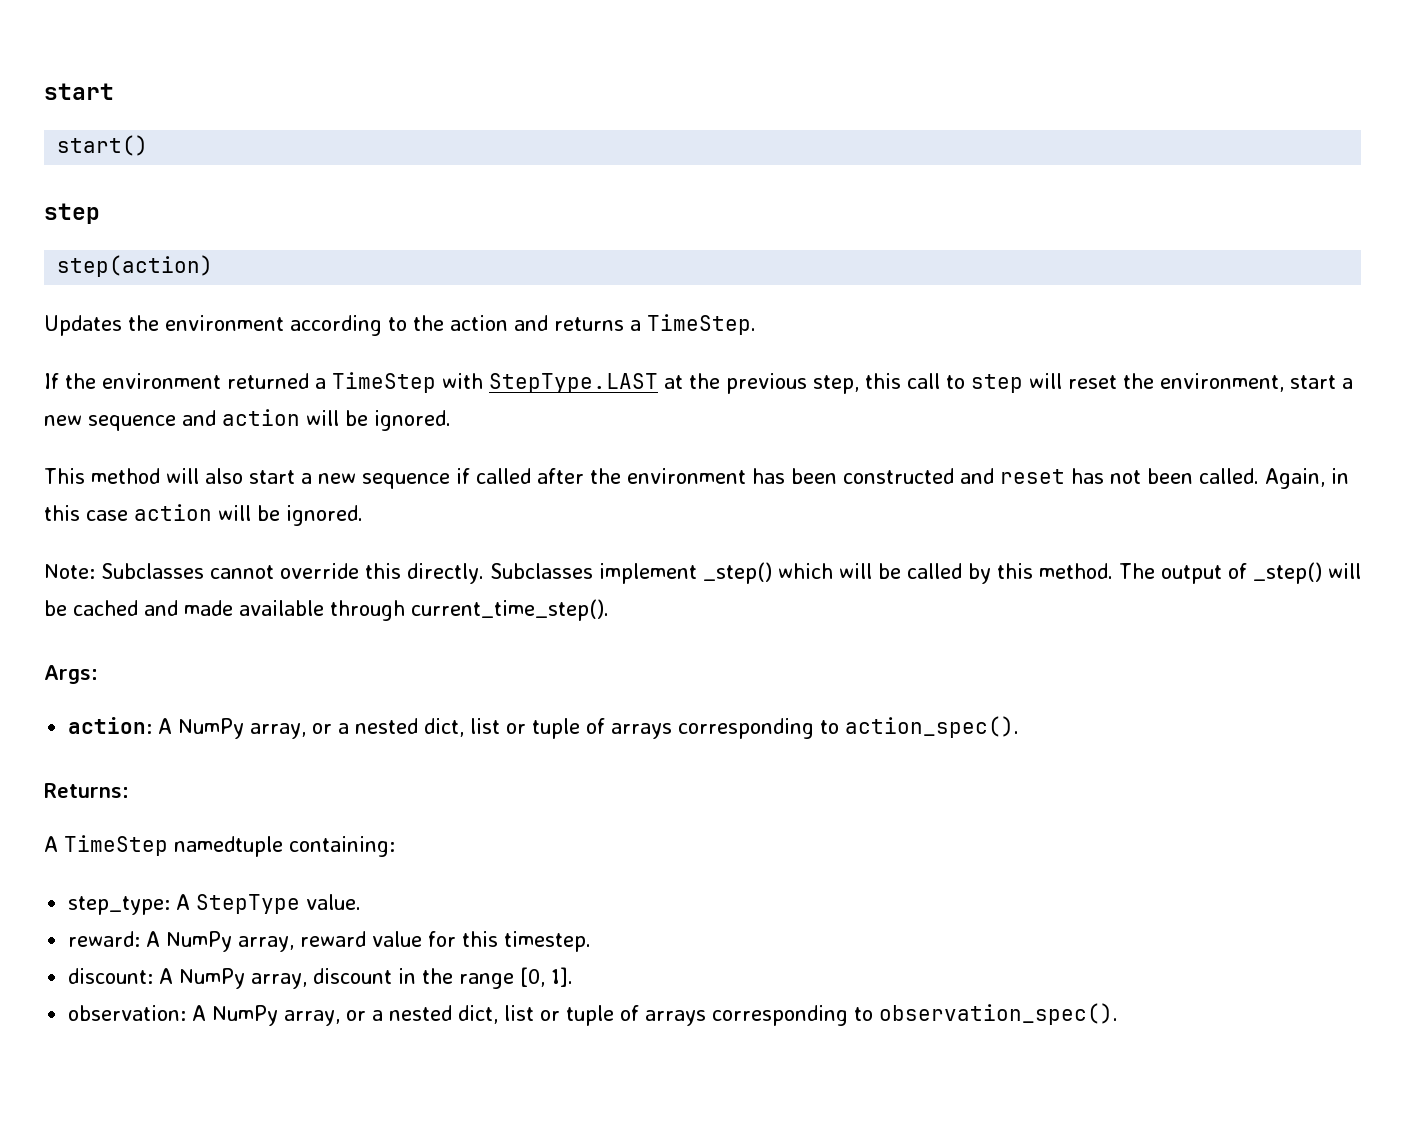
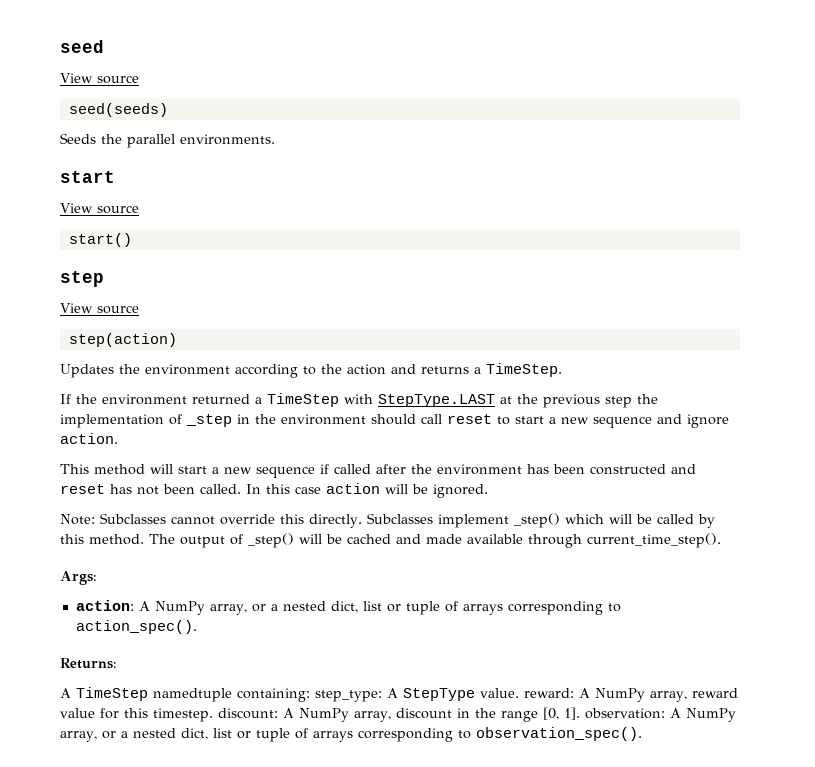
[44,83,114,100] start -> [60,40,104,53] [60,73,139,84] [68,103,168,117] [60,133,275,148] [60,171,115,183] [60,203,139,214] seed // View source // seed(seeds) // Seeds the parallel environments. // start // View source
(100, 213) none -> [60,303,139,314] // View source
[813,373,1284,394] step, this call to step will reset the environment, -> [605,394,658,408] [60,414,510,428] step the implementation of _step in the environment should call reset to
[222,409,451,431] action will be ignored. -> [687,414,729,428] [60,433,118,444] ignore action.
[205,468,243,484] also -> (173, 469) none
[1265,468,1349,489] Again, in -> [246,484,261,494] In
(395, 846) // -> (310, 695) none
(362, 902) // -> (519, 693) none
(592, 941) // -> (213, 715) none
(574, 977) // -> (580, 713) none

